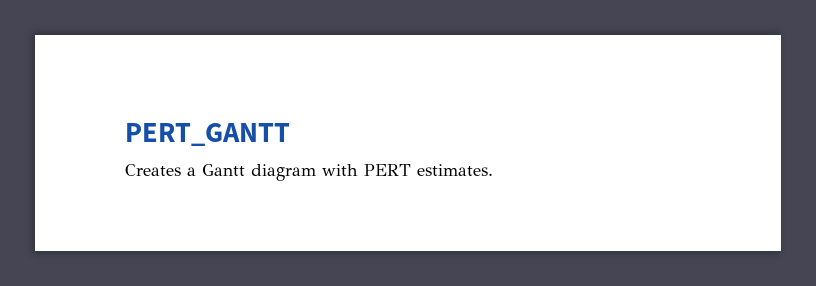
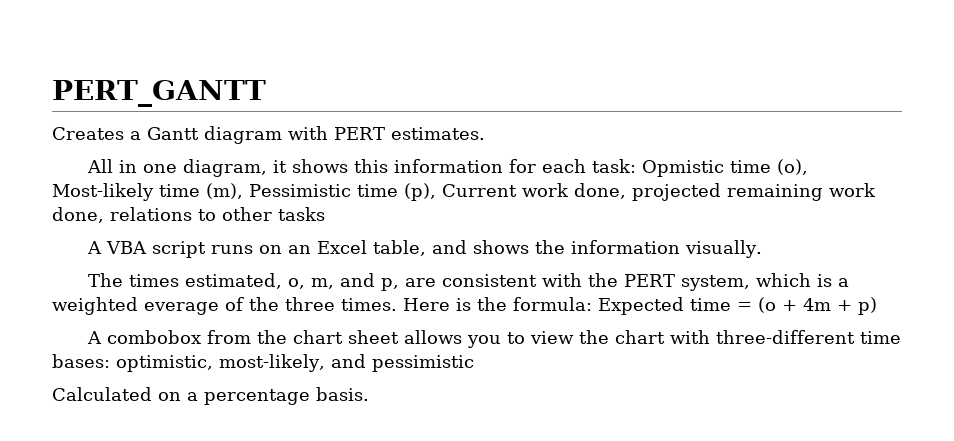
(493, 170) none -> [87,159,809,177] [52,183,876,201] [52,207,325,223] [87,240,763,258] [88,273,850,291] [52,297,877,315] [87,330,902,348] [52,354,474,372] [52,387,369,405] // All in one diagram, it shows this information for each task: Opmistic time (o), Most-likely time (m), Pessimistic time (p), Current work done, projected remaining work done, relations to other tasks // A VBA script runs on an Excel table, and shows the information visually. // The times estimated, o, m, and p, are consistent with the PERT system, which is a weighted everage of the three times. Here is the formula: Expected time = (o + 4m + p) // A combobox from the chart sheet allows you to view the chart with three-different time bases: optimistic, most-likely, and pessimistic // Calculated on a percentage basis.

